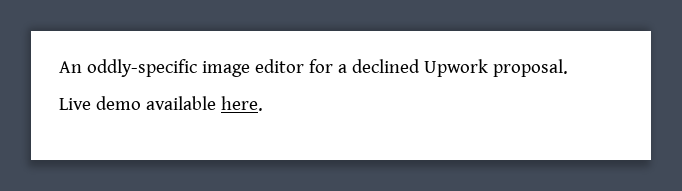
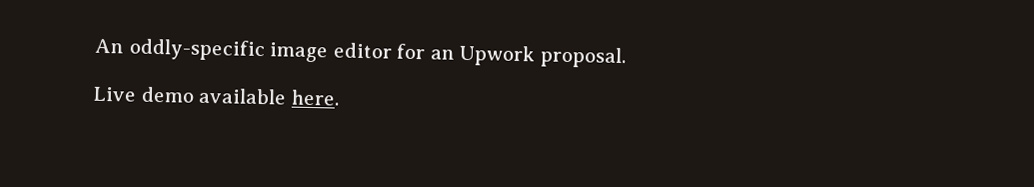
[337,59,420,73] a declined -> [429,49,455,60] an

